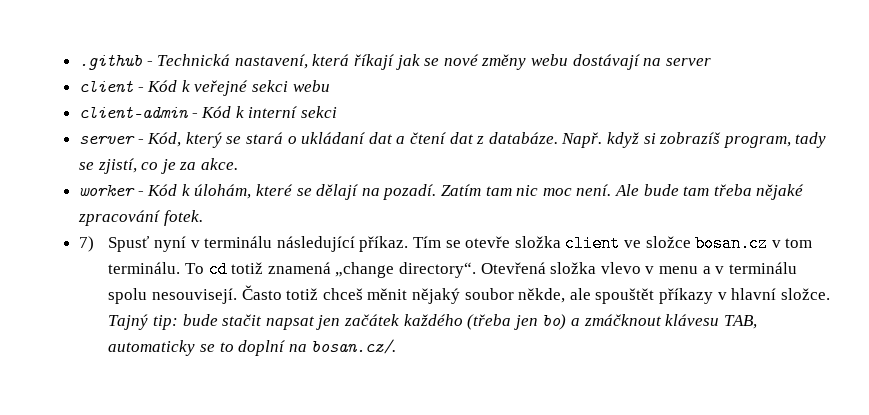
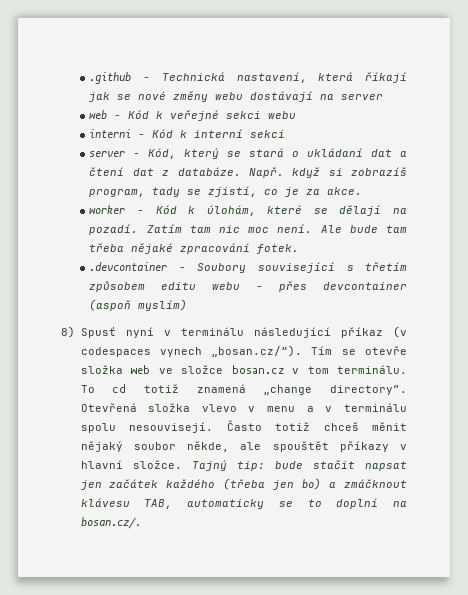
[79,80,134,92] client -> [89,110,108,119] web
[79,106,189,118] client-admin -> [89,129,132,138] interni
[79,236,95,252] 7) -> [89,262,407,273] [89,281,407,292] [89,299,188,311] [61,326,75,338] .devcontainer - Soubory související s třetím způsobem editu webu - přes devcontainer (aspoň myslím) // 8)
[359,236,409,252] příkaz. -> [340,326,407,338] [80,345,303,357] příkaz (v codespaces vynech „bosan.cz/”).
[565,235,621,252] client -> [131,365,150,374] web

